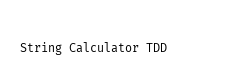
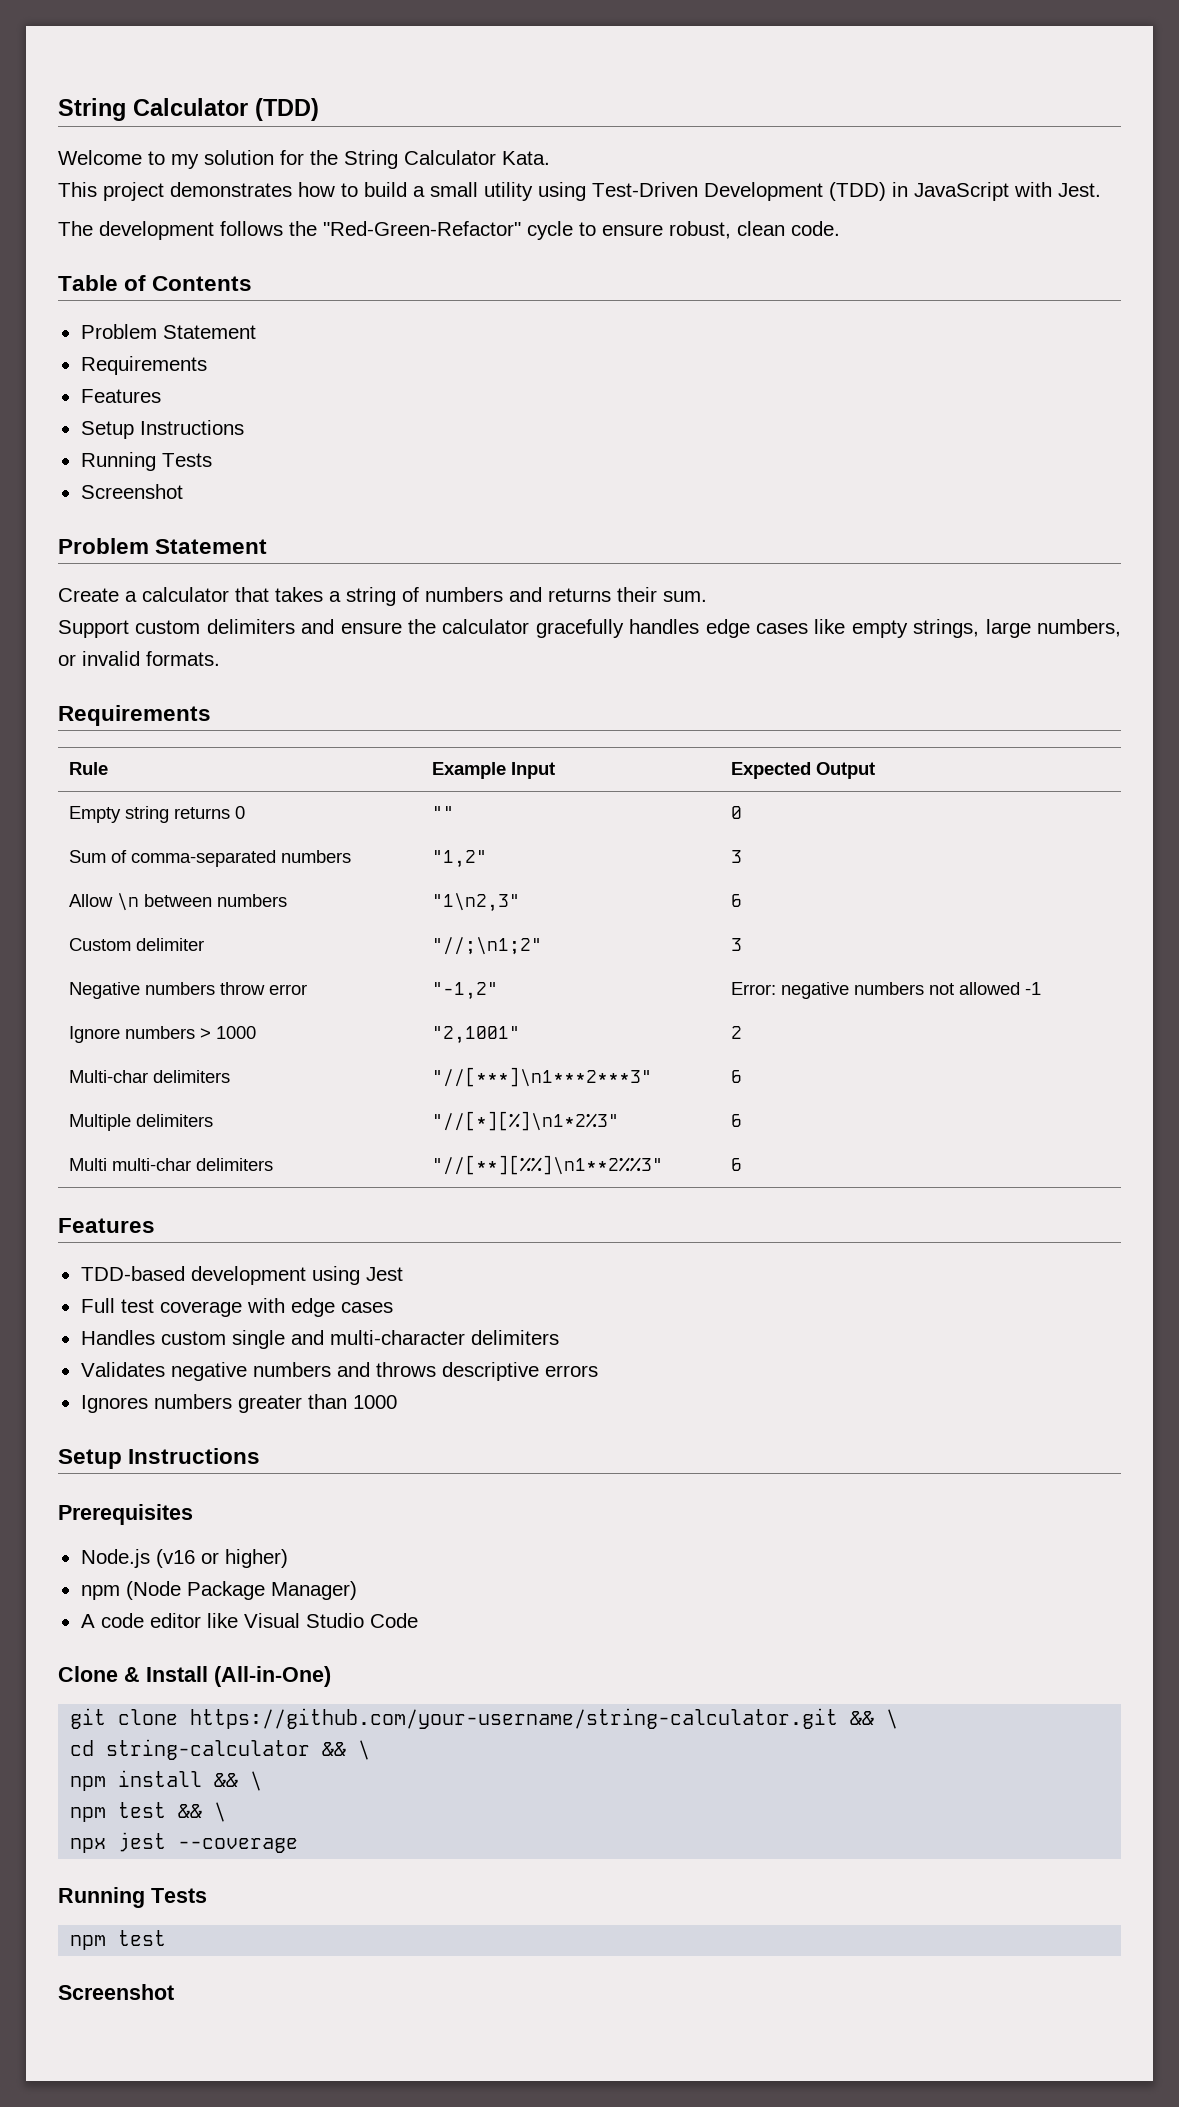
[20,42,167,55] String Calculator TDD -> [58,98,319,121] [58,150,550,169] [58,182,1101,201] [58,221,840,240] [58,275,253,291] [80,324,256,339] [80,356,207,375] [80,389,161,403] [80,420,244,439] [80,452,212,471] [80,484,183,499] [58,538,268,554] [58,587,707,606] [58,619,1121,638] [58,651,220,666] [58,705,211,726] [68,762,108,775] [431,762,555,779] [730,762,875,779] [68,806,245,823] [431,806,454,819] [730,806,742,819] [68,850,351,867] [431,850,487,868] [730,850,742,863] [68,893,287,911] [431,893,520,912] [730,894,742,907] [68,938,204,951] [431,937,542,955] [730,938,742,951] [68,982,307,999] [431,982,498,1000] [730,982,1041,999] [68,1026,256,1043] [431,1026,520,1044] [730,1026,742,1039] [68,1070,230,1083] [431,1067,652,1087] [730,1070,742,1083] [68,1114,213,1131] [431,1111,619,1131] [730,1114,742,1127] [68,1158,273,1171] [431,1155,663,1175] [730,1158,742,1171] [58,1218,155,1233] [80,1266,403,1285] [80,1298,393,1317] [80,1330,559,1349] [80,1362,598,1381] [80,1394,397,1413] [58,1448,261,1469] [58,1504,193,1525] [80,1549,288,1568] [80,1581,357,1600] [80,1613,418,1628] [58,1666,331,1687] [70,1708,899,1729] [70,1739,371,1760] [70,1770,263,1791] [70,1802,227,1822] [70,1832,299,1853] [58,1887,207,1908] [70,1930,167,1950] [58,1984,174,2000] String Calculator (TDD) // Welcome to my solution for the String Calculator Kata. // This project demonstrates how to build a small utility using Test-Driven Development (TDD) in JavaScript with Jest. // The development follows the "Red-Green-Refactor" cycle to ensure robust, clean code. // Table of Contents // Problem Statement // Requirements // Features // Setup Instructions // Running Tests // Screenshot // Problem Statement // Create a calculator that takes a string of numbers and returns their sum. // Support custom delimiters and ensure the calculator gracefully handles edge cases like empty strings, large numbers, or invalid formats. // Requirements // Rule | Example Input | Expected Output // Empty string returns 0 | "" | 0 // Sum of comma-separated numbers | "1,2" | 3 // Allow \n between numbers | "1\n2,3" | 6 // Custom delimiter | "//;\n1;2" | 3 // Negative numbers throw error | "-1,2" | Error: negative numbers not allowed -1 // Ignore numbers > 1000 | "2,1001" | 2 // Multi-char delimiters | "//[***]\n1***2***3" | 6 // Multiple delimiters | "//[*][%]\n1*2%3" | 6 // Multi multi-char delimiters | "//[**][%%]\n1**2%%3" | 6 // Features // TDD-based development using Jest // Full test coverage with edge cases // Handles custom single and multi-character delimiters // Validates negative numbers and throws descriptive errors // Ignores numbers greater than 1000 // Setup Instructions // Prerequisites // Node.js (v16 or higher) // npm (Node Package Manager) // A code editor like Visual Studio Code // Clone & Install (All-in-One) // git clone https://github.com/your-username/string-calculator.git && \ // cd string-calculator && \ // npm install && \ // npm test && \ // npx jest --coverage // Running Tests // npm test // Screenshot

